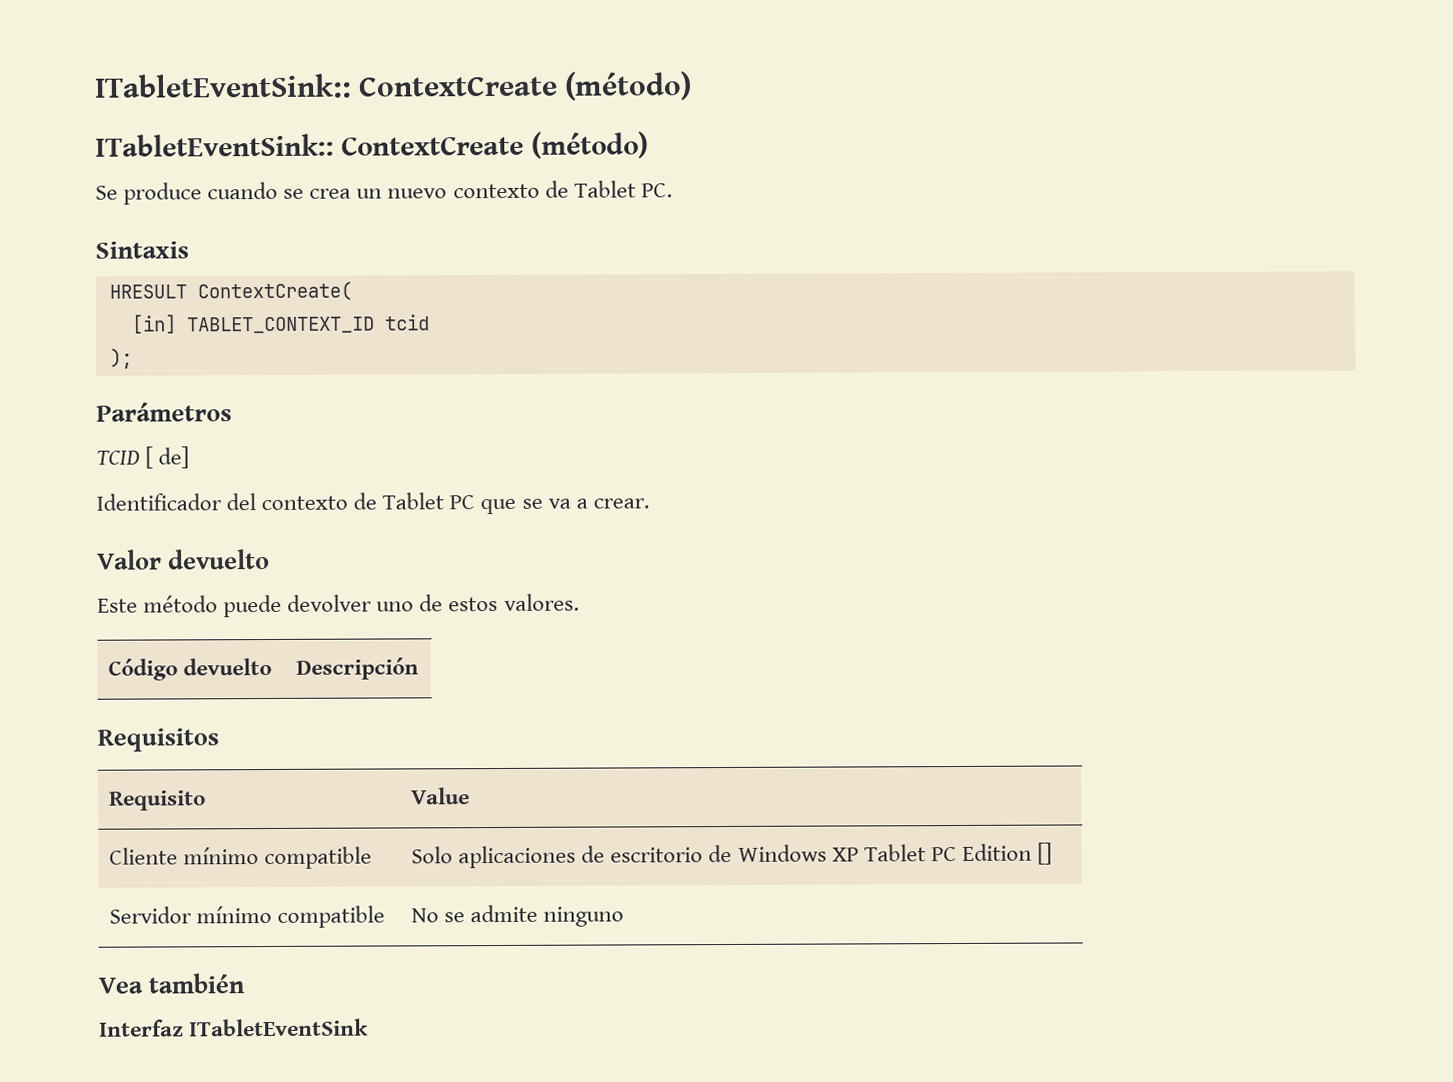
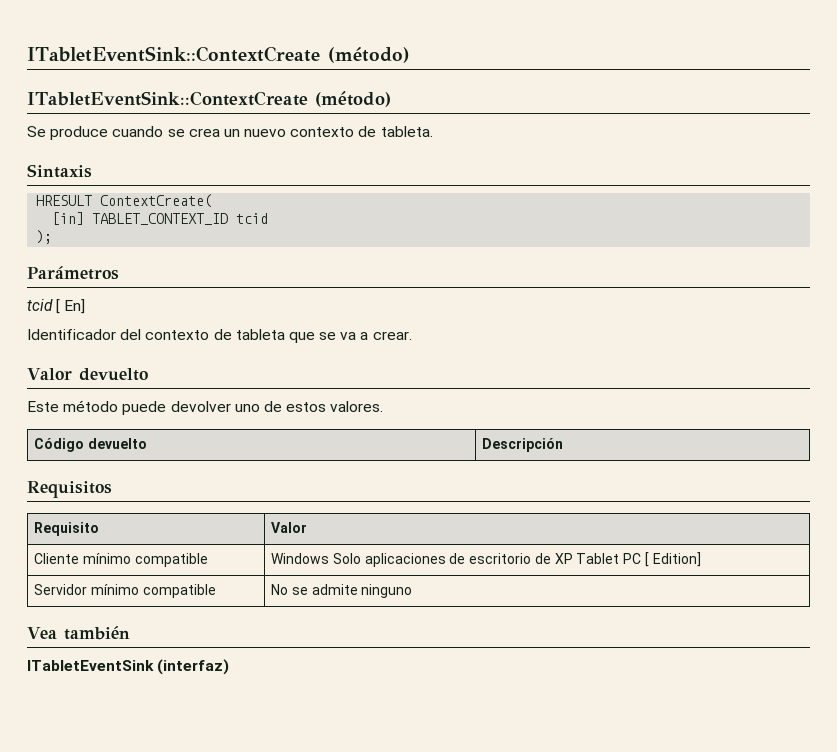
[94,71,693,101] [95,133,524,157] ITabletEventSink:: ContextCreate (método) // ITabletEventSink:: ContextCreate -> [27,46,410,63] [27,91,308,106] ITabletEventSink::ContextCreate (método) // ITabletEventSink::ContextCreate
[573,180,673,198] Tablet PC. -> [380,126,433,137] tableta.
[96,446,190,469] TCID [ de] -> [27,299,86,314] tcid [ En]
[382,492,476,510] Tablet PC -> [235,329,285,340] tableta
[411,787,471,805] Value -> [271,522,308,533] Valor
(373, 858) none -> [271,553,330,564] Windows
[737,844,827,862] Windows -> (551, 558) none
[961,842,1052,865] Edition [] -> [645,552,701,567] [ Edition]
[99,1018,370,1037] Interfaz ITabletEventSink -> [27,659,230,675] ITabletEventSink (interfaz)

